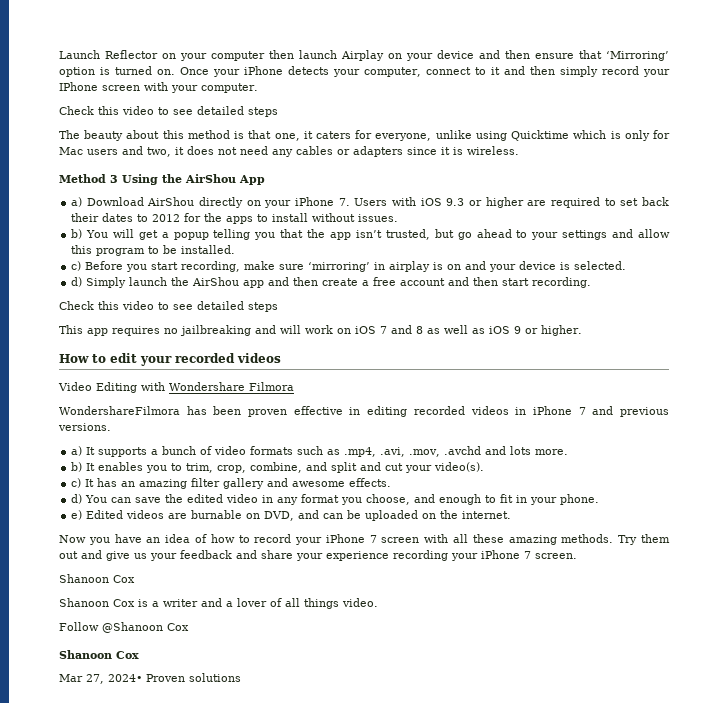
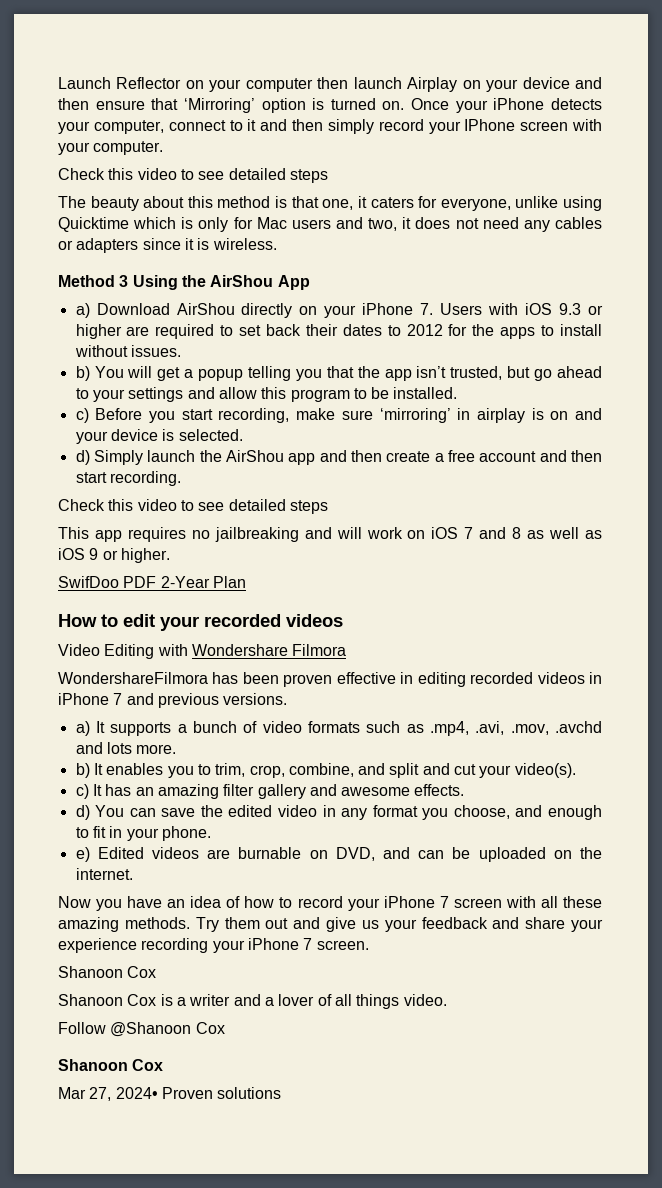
(582, 330) none -> [58,576,246,588] // SwifDoo PDF 2-Year Plan

